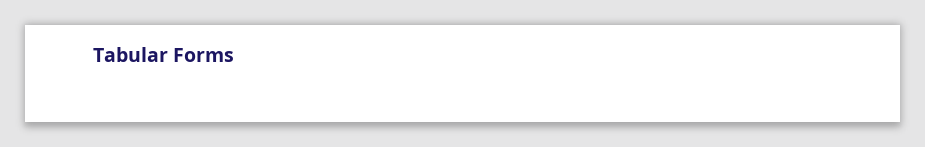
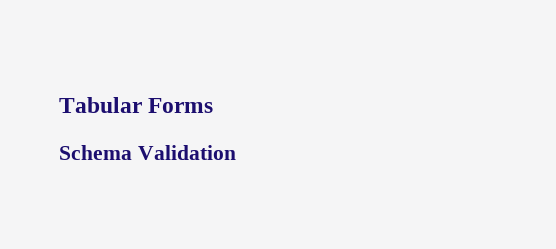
(235, 55) none -> [59,145,236,160] // Schema Validation

